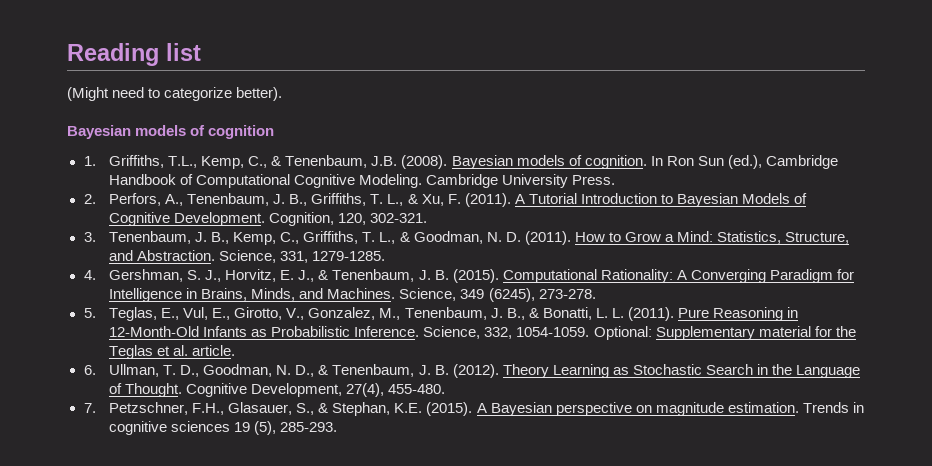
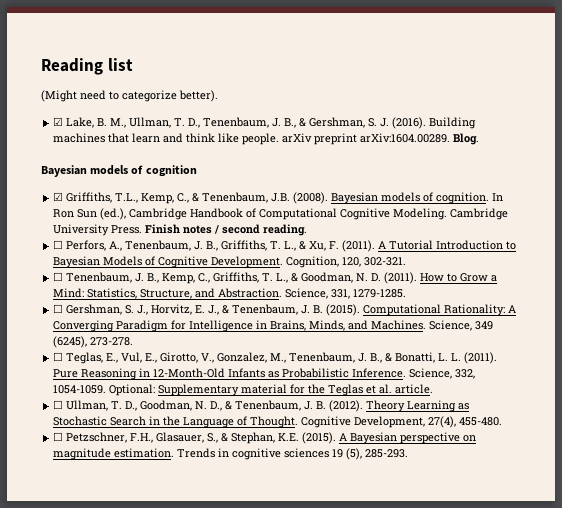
(283, 94) none -> [53,117,477,129] [53,133,480,145] // ☑ Lake, B. M., Ullman, T. D., Tenenbaum, J. B., & Gershman, S. J. (2016). Building machines that learn and think like people. arXiv preprint arXiv:1604.00289. Blog.
[83,156,96,166] 1. -> [53,192,64,201] ☑
[83,194,96,204] // 2. -> [145,224,308,236] [53,240,64,249] Finish notes / second reading. // ☐
[83,232,96,242] 3. -> [53,272,64,281] ☐
[83,270,96,280] 4. -> [53,304,64,313] ☐
[83,308,96,318] 5. -> [53,352,64,361] ☐
[83,365,96,375] 6. -> [53,400,64,409] ☐
[83,403,96,413] 7. -> [53,432,64,441] ☐

